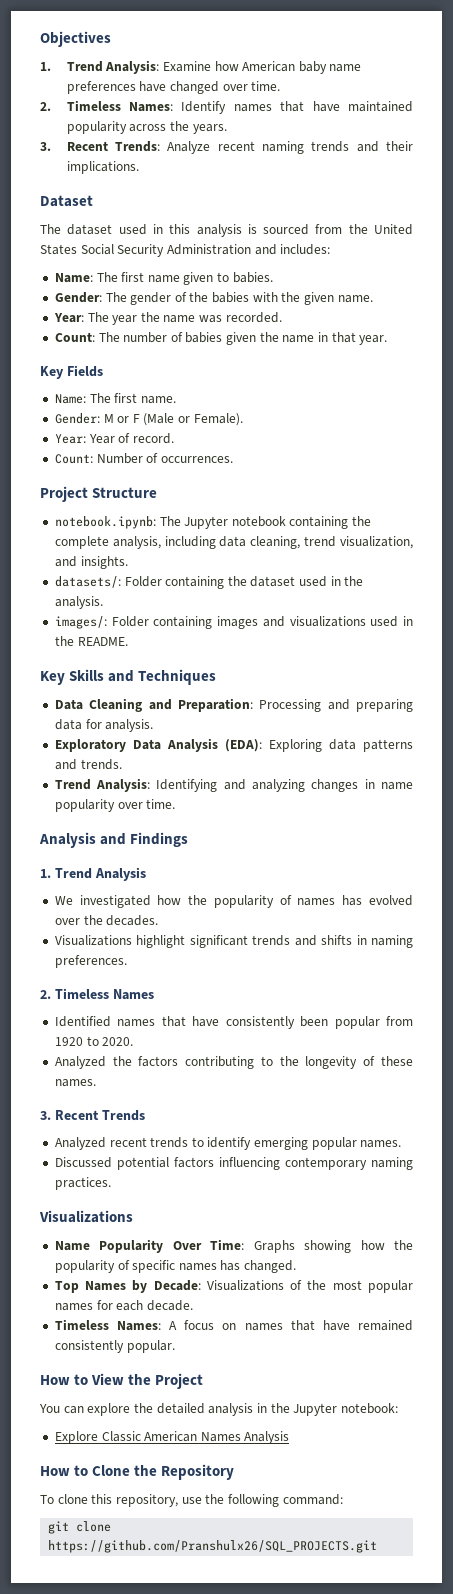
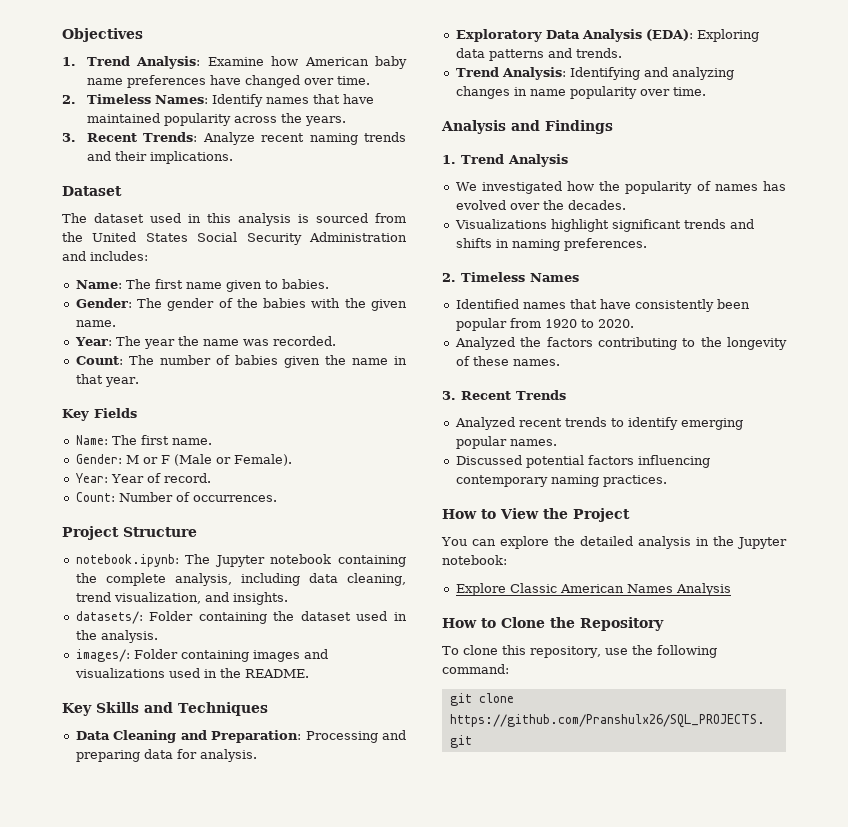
[39,1210,133,1223] [54,1239,413,1253] [54,1260,297,1273] [54,1280,413,1293] [54,1300,193,1311] [54,1319,413,1331] [54,1340,175,1353] // Visualizations // Name Popularity Over Time: Graphs showing how the popularity of specific names has changed. // Top Names by Decade: Visualizations of the most popular names for each decade. // Timeless Names: A focus on names that have remained consistently popular. -> (667, 481) none

